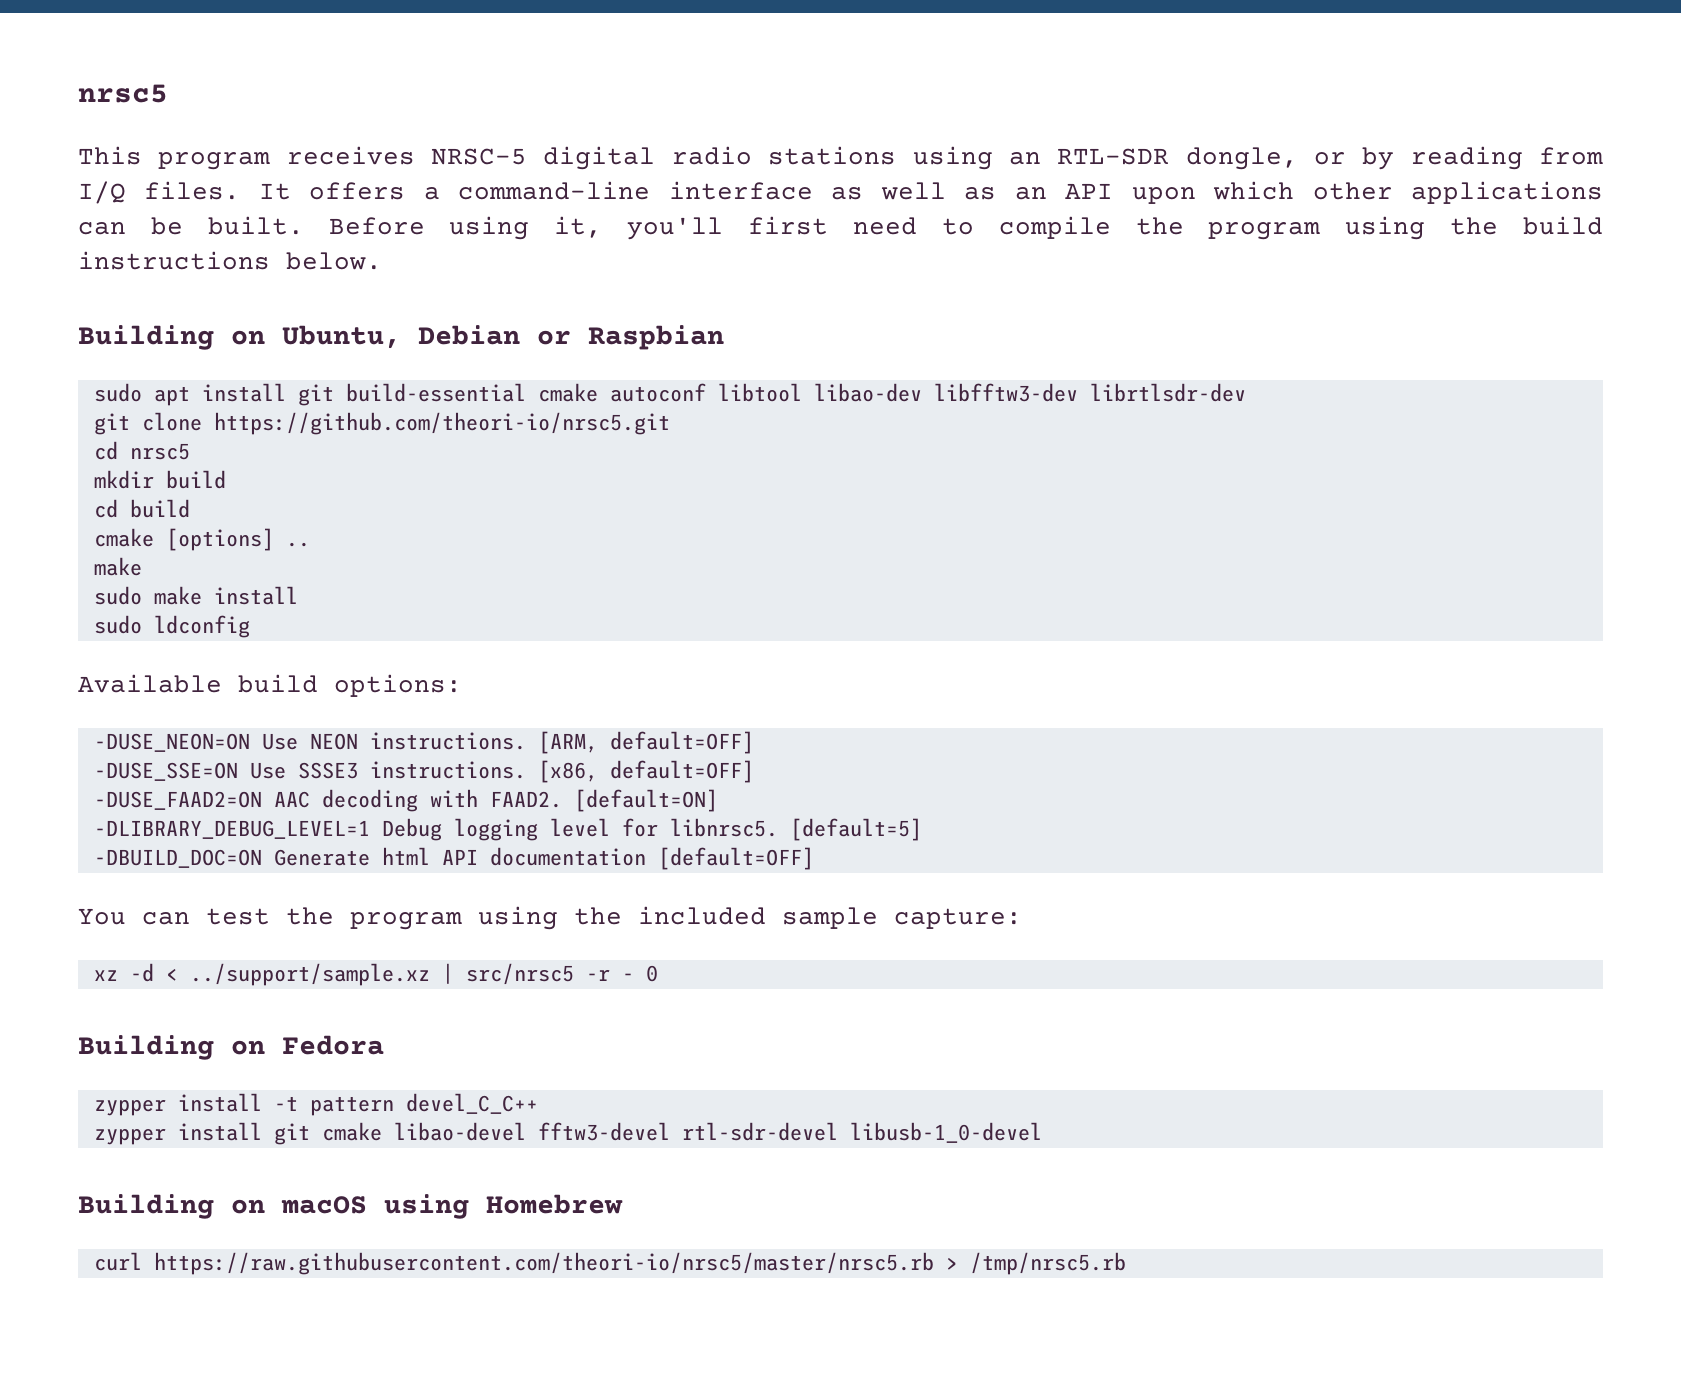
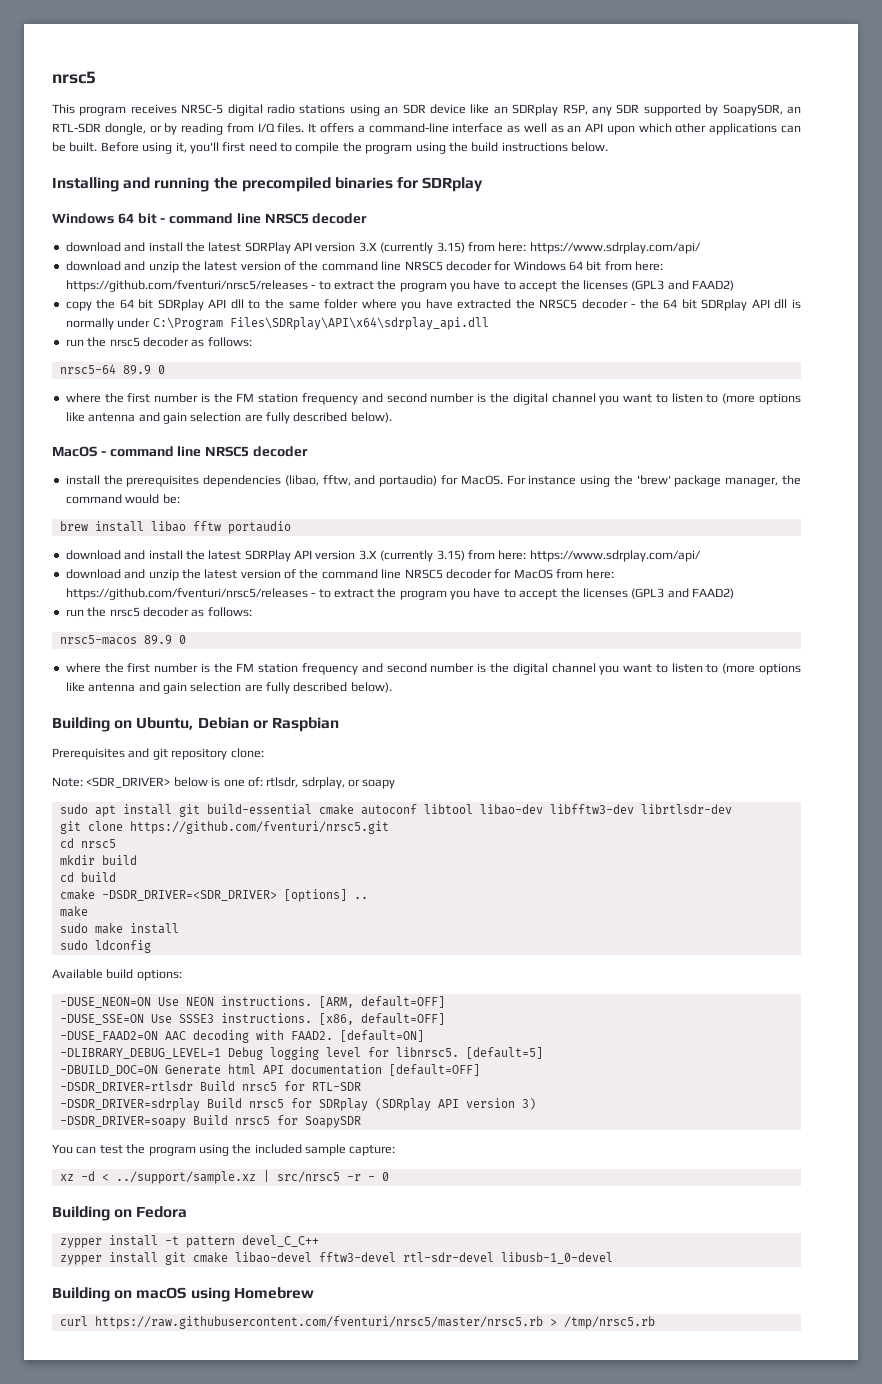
(1041, 158) none -> [402,104,801,116] SDR device like an SDRplay RSP, any SDR supported by SoapySDR, an
(382, 261) none -> [52,177,484,192] [52,213,368,224] [65,242,701,254] [65,261,664,273] [65,280,734,292] [65,299,801,311] [65,317,489,330] [65,337,252,347] [59,364,165,375] [65,393,801,405] [65,412,392,424] [52,446,308,457] [65,475,801,487] [65,494,180,504] [59,521,291,534] [65,550,701,562] [65,569,615,581] [65,588,734,600] [65,607,252,617] [59,635,186,645] [65,663,801,675] [65,682,392,694] // Installing and running the precompiled binaries for SDRplay // Windows 64 bit - command line NRSC5 decoder // download and install the latest SDRPlay API version 3.X (currently 3.15) from here: https://www.sdrplay.com/api/ // download and unzip the latest version of the command line NRSC5 decoder for Windows 64 bit from here: https://github.com/fventuri/nrsc5/releases - to extract the program you have to accept the licenses (GPL3 and FAAD2) // copy the 64 bit SDRplay API dll to the same folder where you have extracted the NRSC5 decoder - the 64 bit SDRplay API dll is normally under C:\Program Files\SDRplay\API\x64\sdrplay_api.dll // run the nrsc5 decoder as follows: // nrsc5-64 89.9 0 // where the first number is the FM station frequency and second number is the digital channel you want to listen to (more options like antenna and gain selection are fully described below). // MacOS - command line NRSC5 decoder // install the prerequisites dependencies (libao, fftw, and portaudio) for MacOS. For instance using the 'brew' package manager, the command would be: // brew install libao fftw portaudio // download and install the latest SDRPlay API version 3.X (currently 3.15) from here: https://www.sdrplay.com/api/ // download and unzip the latest version of the command line NRSC5 decoder for MacOS from here: https://github.com/fventuri/nrsc5/releases - to extract the program you have to accept the licenses (GPL3 and FAAD2) // run the nrsc5 decoder as follows: // nrsc5-macos 89.9 0 // where the first number is the FM station frequency and second number is the digital channel you want to listen to (more options like antenna and gain selection are fully described below).
(724, 337) none -> [52,748,264,760] [52,777,396,789] // Prerequisites and git repository clone: // Note: <SDR_DRIVER> below is one of: rtlsdr, sdrplay, or soapy
[213,412,670,435] https://github.com/theori-io/nrsc5.git -> [129,821,389,834] https://github.com/fventuri/nrsc5.git
(154, 537) none -> [101,890,277,901] -DSDR_DRIVER=<SDR_DRIVER>
(814, 858) none -> [59,1081,361,1093] [59,1098,536,1111] [59,1115,361,1128] // -DSDR_DRIVER=rtlsdr Build nrsc5 for RTL-SDR // -DSDR_DRIVER=sdrplay Build nrsc5 for SDRplay (SDRplay API version 3) // -DSDR_DRIVER=soapy Build nrsc5 for SoapySDR
[153,1252,934,1275] https://raw.githubusercontent.com/theori-io/nrsc5/master/nrsc5.rb -> [94,1316,543,1329] https://raw.githubusercontent.com/fventuri/nrsc5/master/nrsc5.rb

